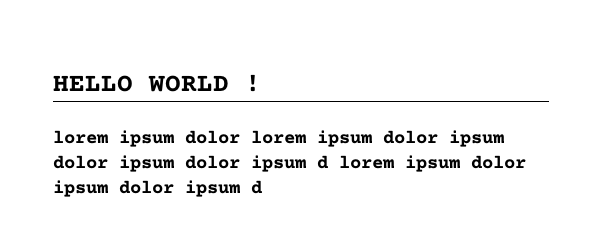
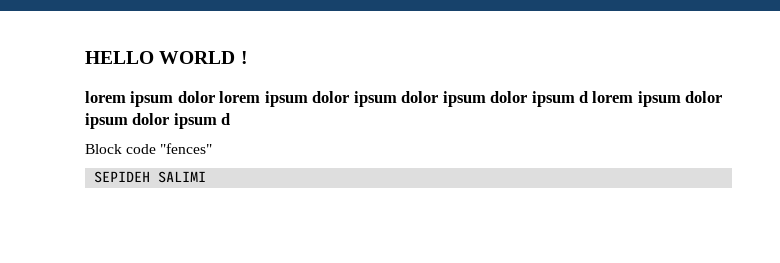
(263, 187) none -> [85,143,213,154] [94,171,207,183] // Block code "fences" // SEPIDEH SALIMI

